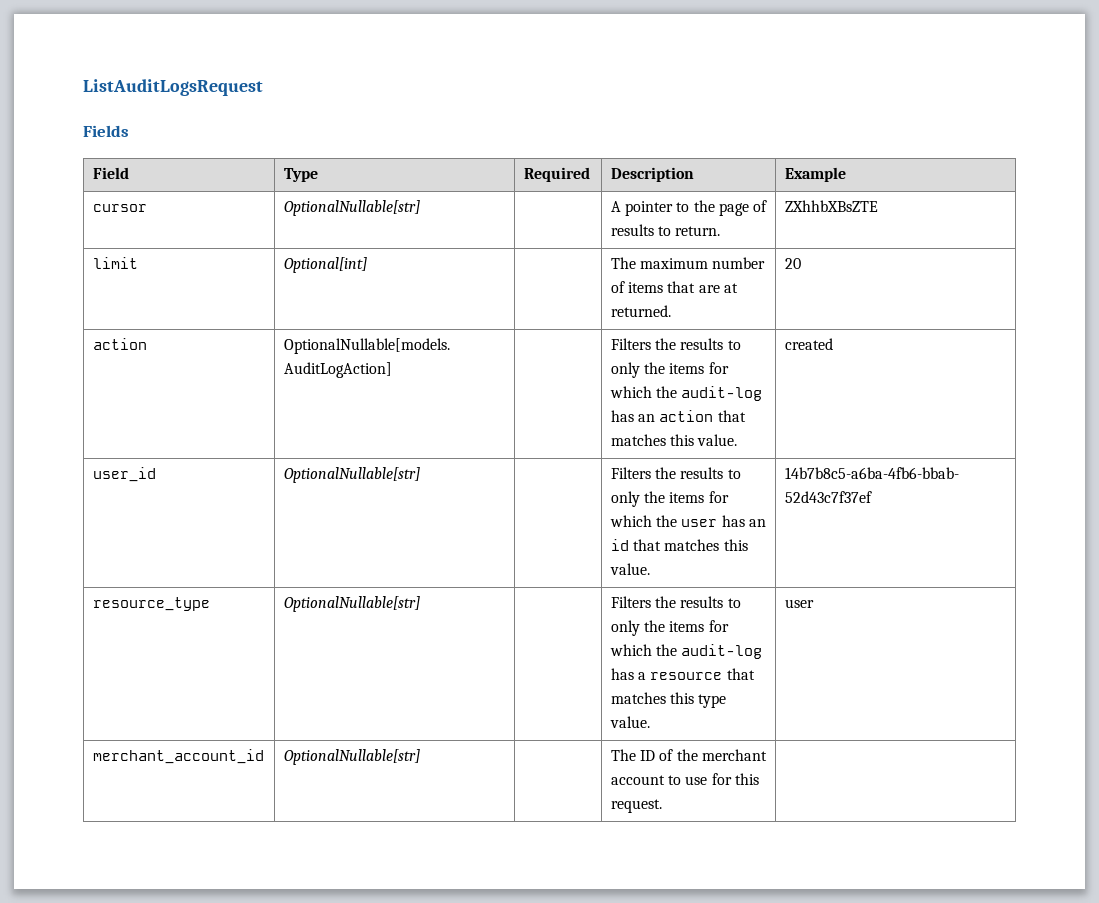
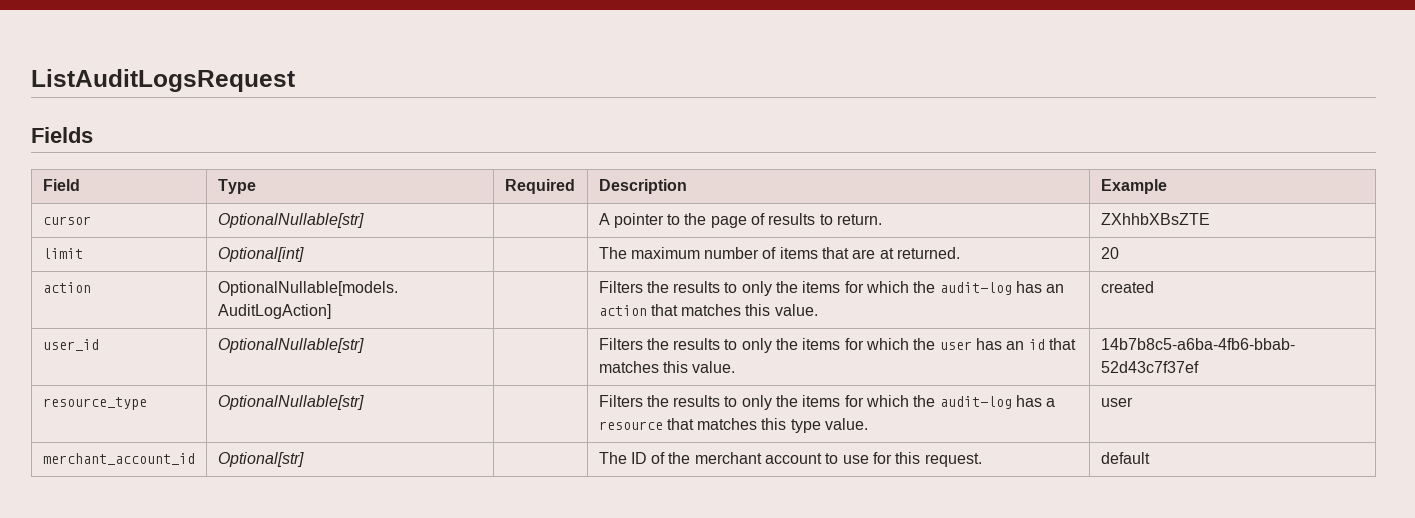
[283,749,420,765] OptionalNullable[str] -> [217,452,304,467] Optional[str]
(662, 806) none -> [1100,452,1150,464] default

